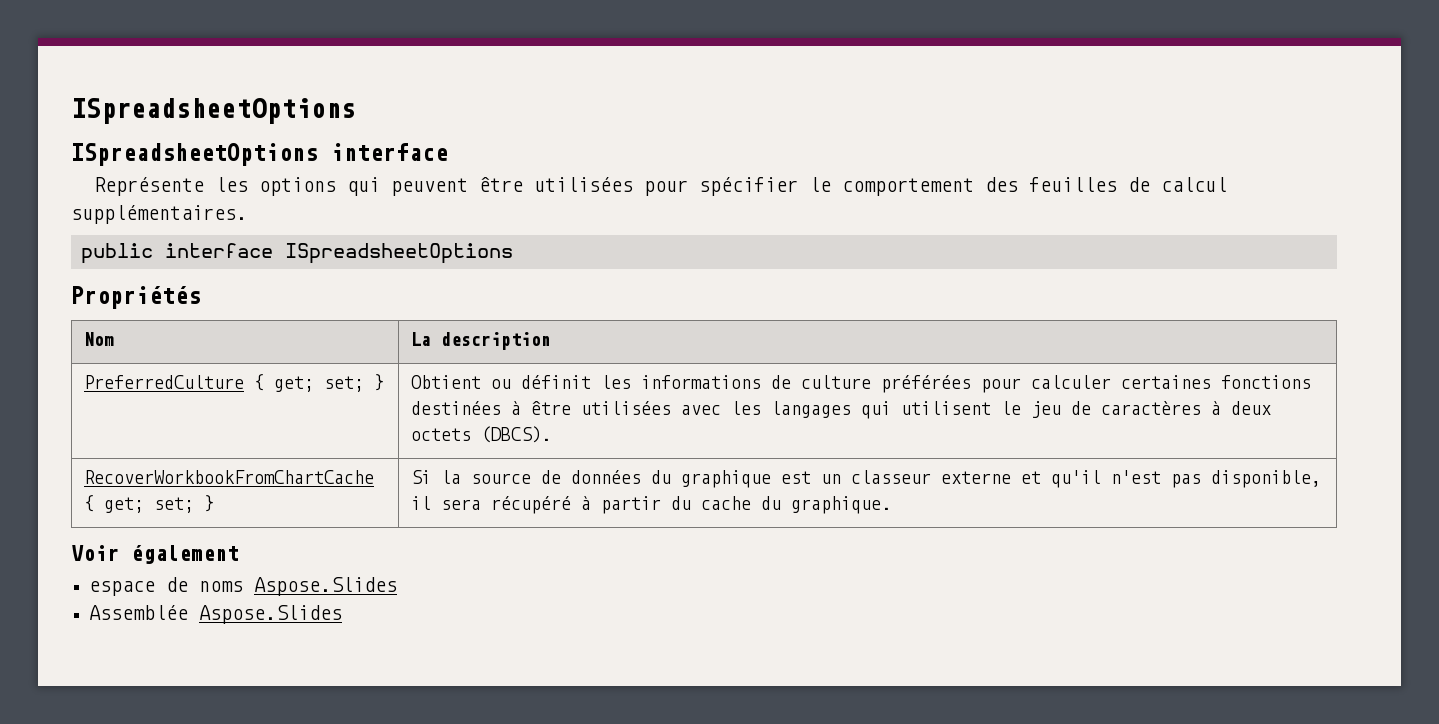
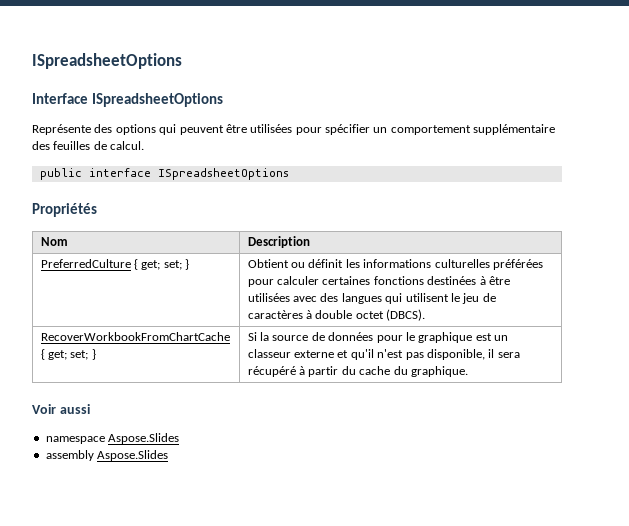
[71,98,356,124] [71,143,448,166] ISpreadsheetOptions // ISpreadsheetOptions interface -> [32,53,182,69] [32,93,223,107] ISpreadsheetOptions // Interface ISpreadsheetOptions
[215,177,249,192] les -> [94,124,113,133] des
[809,177,975,196] le comportement -> [373,124,556,135] un comportement supplémentaire
[1161,177,1228,192] [71,205,247,224] calcul supplémentaires. -> [110,141,145,150] calcul.
[411,332,552,350] La description -> [247,236,310,248] Description
[771,375,872,389] de culture -> [434,259,490,268] culturelles
[731,401,852,418] les langages -> [320,293,382,304] des langues
[1231,401,1272,415] [411,428,472,441] deux octets -> [315,310,384,319] double octet
[651,470,672,484] du -> [376,332,415,343] pour le
[131,545,239,564] [89,577,244,596] également // espace de noms -> [59,404,90,414] [45,436,105,444] aussi // namespace
[89,605,189,620] Assemblée -> [45,450,94,461] assembly

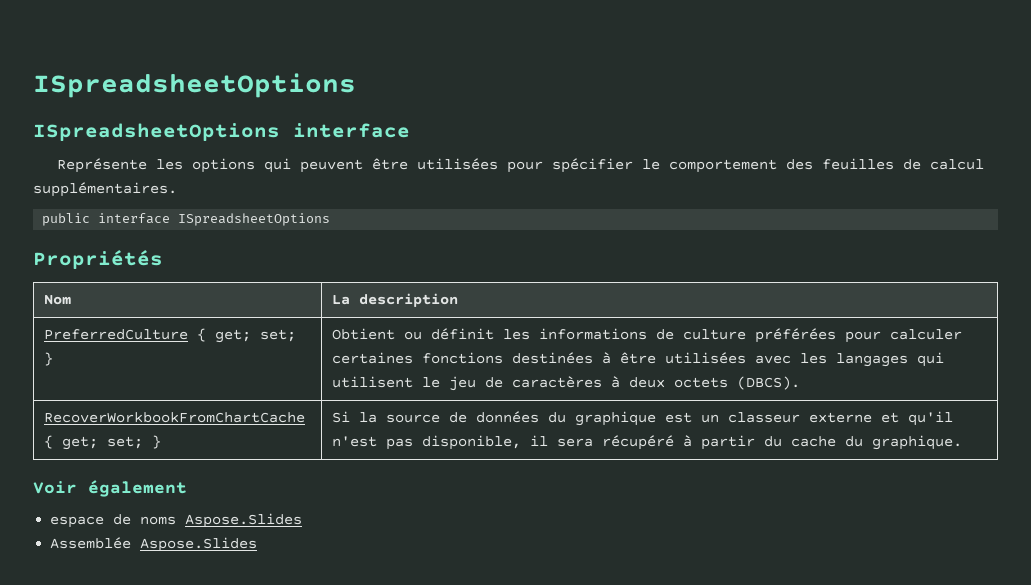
[32,53,182,69] [32,93,223,107] ISpreadsheetOptions // Interface ISpreadsheetOptions -> [33,73,356,98] [33,123,410,141] ISpreadsheetOptions // ISpreadsheetOptions interface
[94,124,113,133] des -> [155,159,183,170] les
[373,124,556,135] un comportement supplémentaire -> [641,159,777,173] le comportement
[110,141,145,150] calcul. -> [929,159,984,170] [33,182,177,197] calcul supplémentaires.
[247,236,310,248] Description -> [331,293,458,307] La description
[434,259,490,268] culturelles -> [655,329,746,340] de culture
[320,293,382,304] des langues -> [799,353,908,367] les langages
[315,310,384,319] double octet -> [628,377,728,388] deux octets
[376,332,415,343] pour le -> [547,412,566,423] du
[59,404,90,414] [45,436,105,444] aussi // namespace -> [88,480,187,497] [50,514,177,528] également // espace de noms
[45,450,94,461] assembly -> [50,537,132,549] Assemblée

